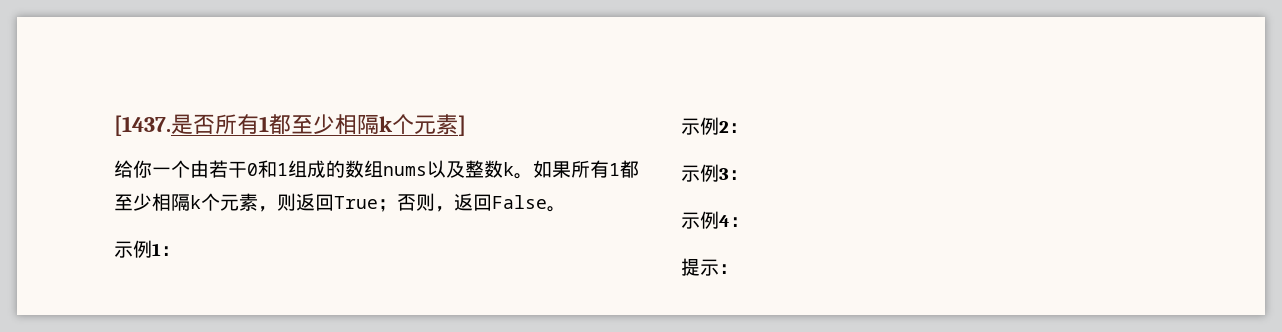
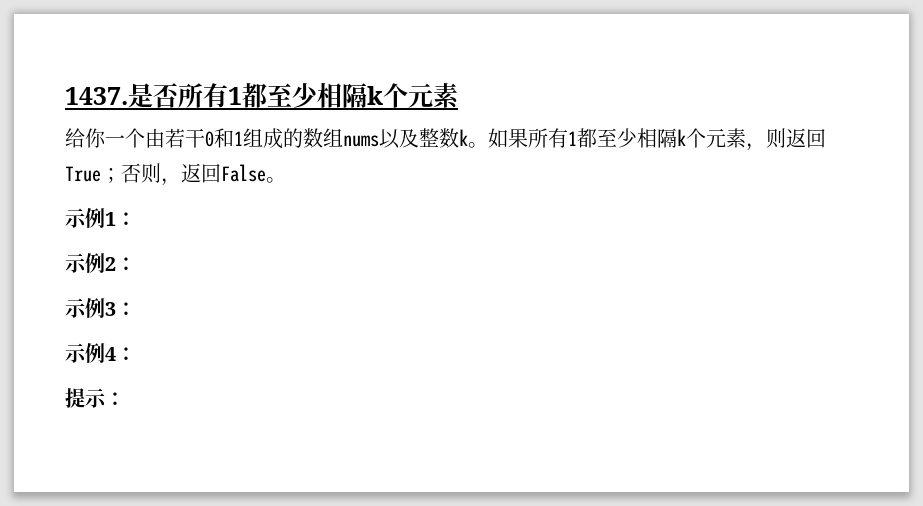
[114,115,171,136] [1437. -> [65,87,128,105] 1437.
[458,115,466,136] ] -> (459, 95) none

